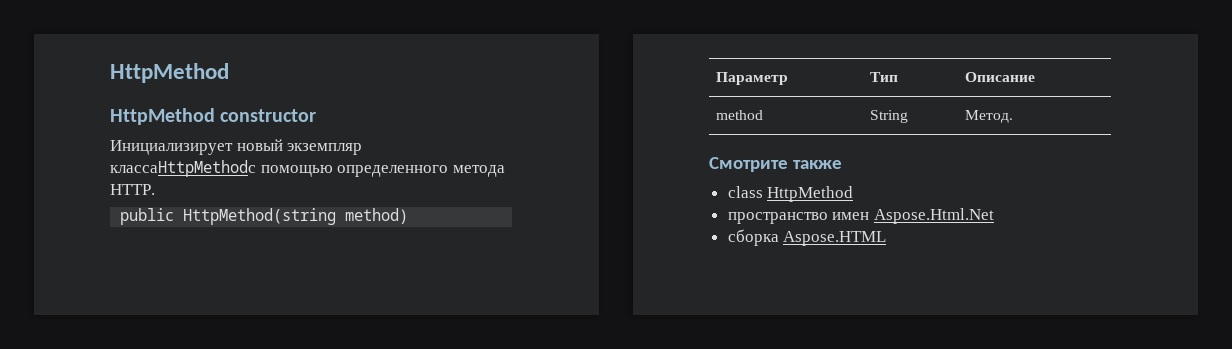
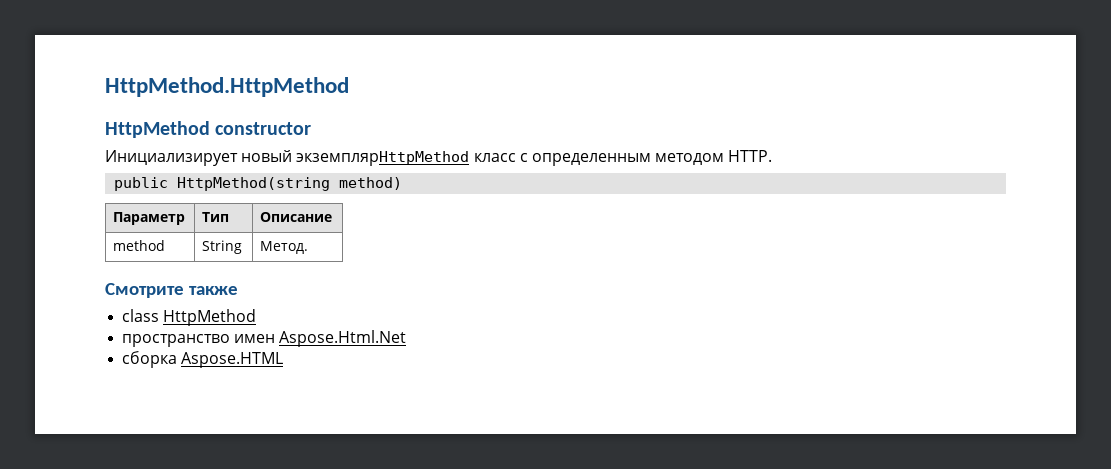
[110,63,229,83] HttpMethod -> [105,77,349,97] HttpMethod.HttpMethod
[287,143,363,155] [110,160,505,177] экземпляр классаHttpMethodс помощью определенного метода -> [296,151,725,166] экземплярHttpMethod класс с определенным методом

